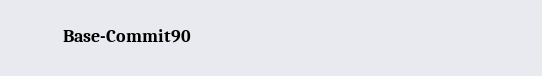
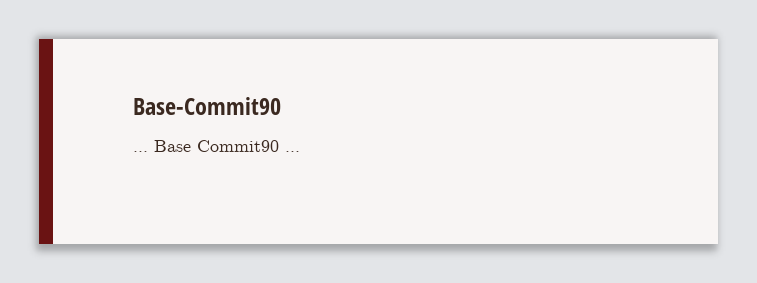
(191, 36) none -> [133,140,300,152] // ... Base Commit90 ...

